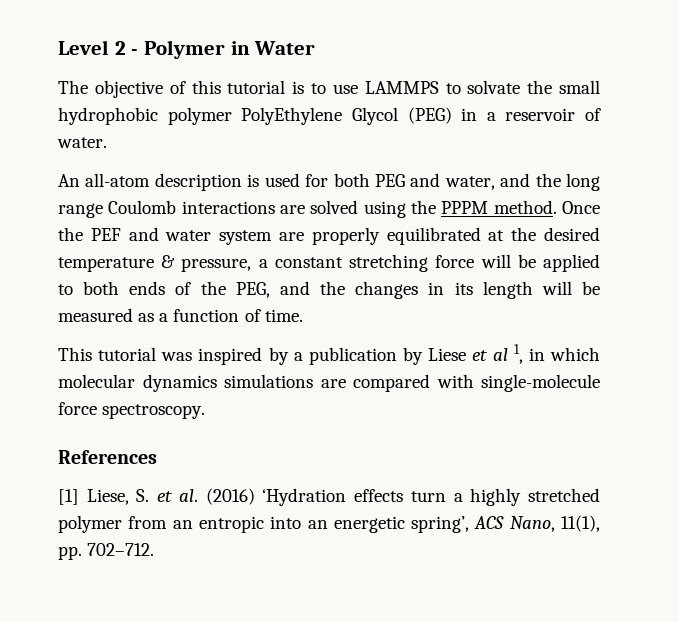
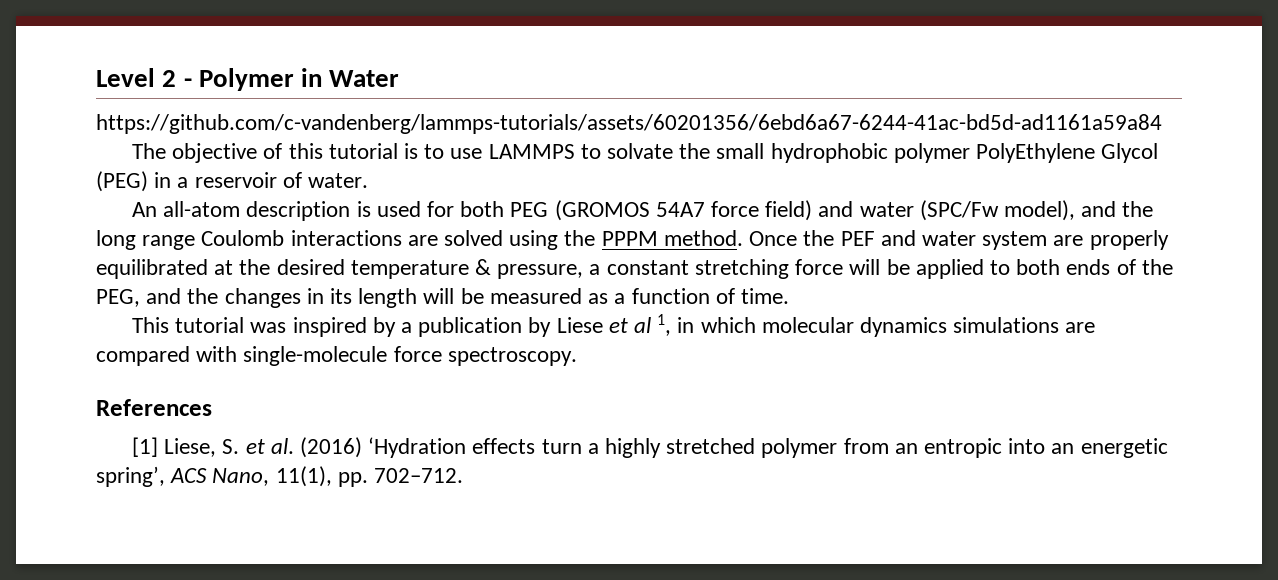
(316, 48) none -> [96,114,1162,134] // https://github.com/c-vandenberg/lammps-tutorials/assets/60201356/6ebd6a67-6244-41ac-bd5d-ad1161a59a84
[410,173,495,190] and water, -> [554,200,1076,221] (GROMOS 54A7 force field) and water (SPC/Fw model),

